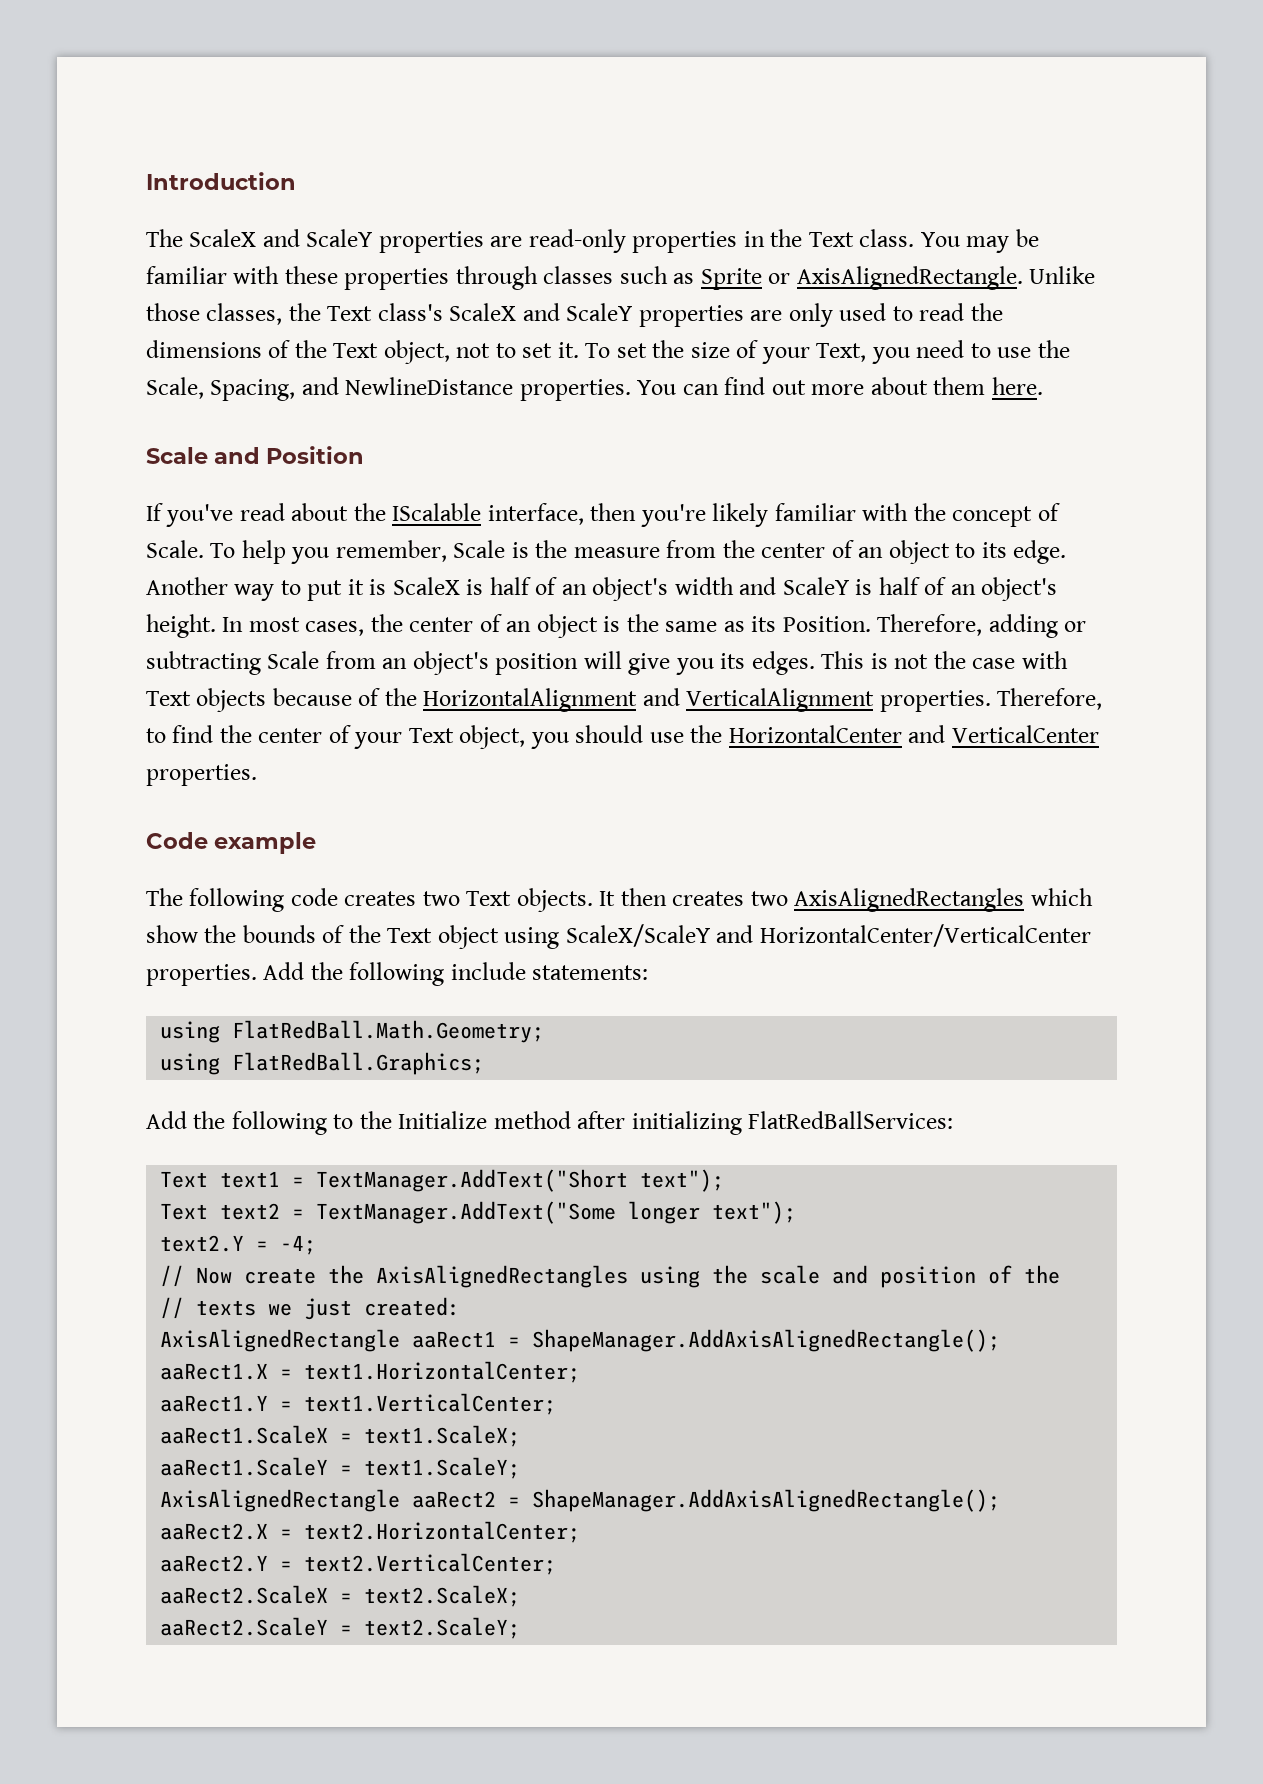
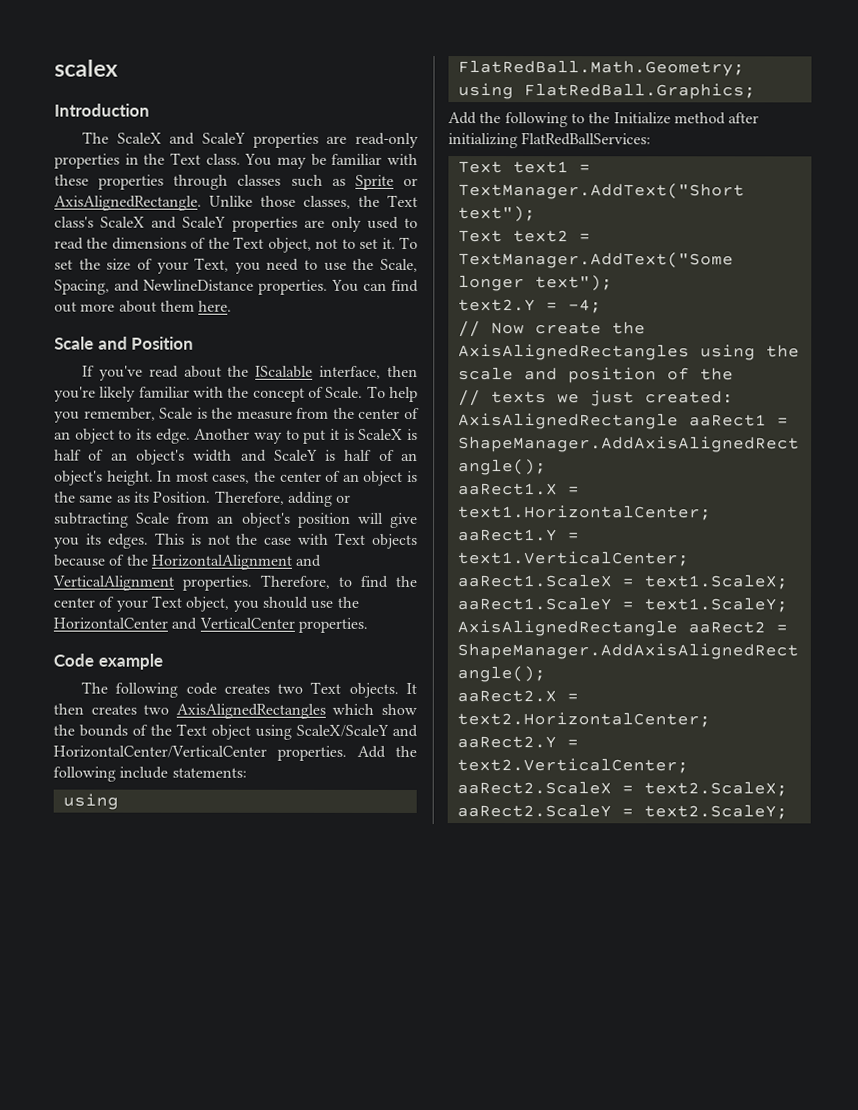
(146, 181) none -> [54,59,118,77] scalex //

